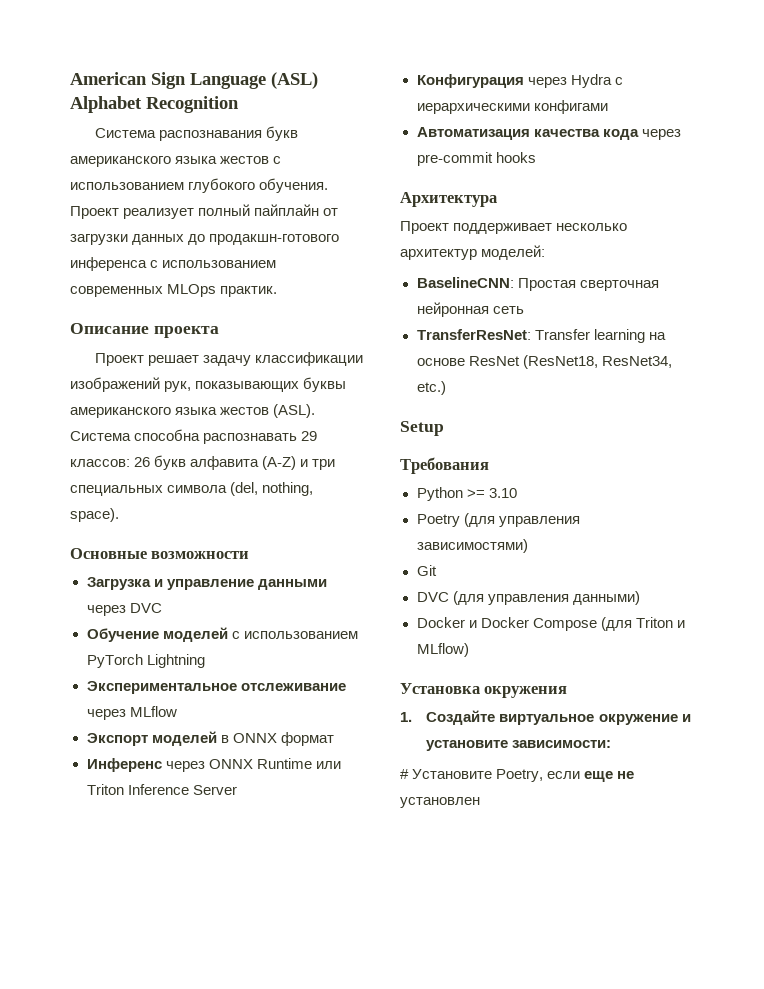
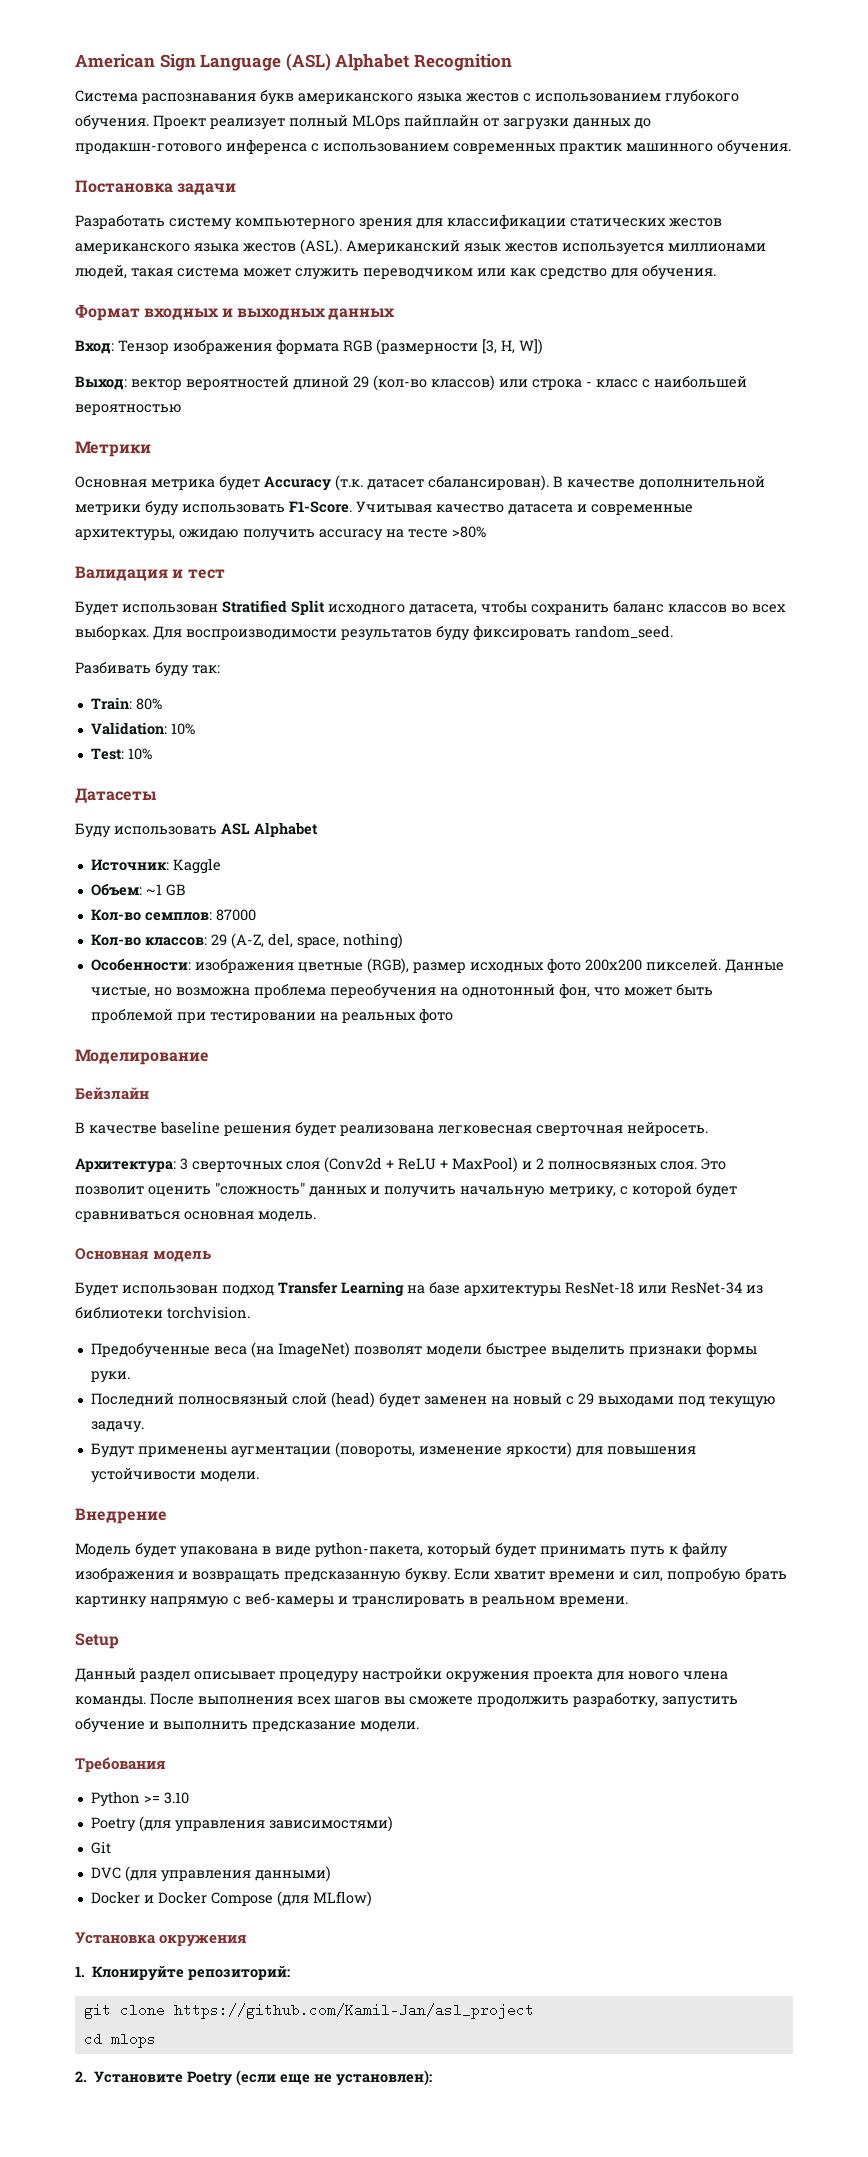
(251, 210) none -> [352,115,400,129] MLOps
[167,284,278,297] [70,323,219,338] [95,352,364,366] [70,377,347,392] [70,404,316,418] [70,429,318,444] [70,455,336,470] [70,482,314,496] [70,508,119,522] [70,548,250,559] [86,577,327,590] [86,603,162,616] [86,627,358,642] [86,654,205,668] [86,681,346,694] [86,706,177,720] [86,731,334,746] [86,758,341,772] [86,784,237,795] [416,74,623,88] [416,100,608,114] [416,127,681,140] [416,152,536,166] [400,192,497,207] [400,221,628,234] [400,245,546,260] [416,277,659,291] [416,302,524,317] [416,329,666,343] [416,355,672,369] [416,381,446,395] [400,421,444,436] MLOps практик. // Описание проекта // Проект решает задачу классификации изображений рук, показывающих буквы американского языка жестов (ASL). Система способна распознавать 29 классов: 26 букв алфавита (A-Z) и три специальных символа (del, nothing, space). // Основные возможности // Загрузка и управление данными через DVC // Обучение моделей с использованием PyTorch Lightning // Экспериментальное отслеживание через MLflow // Экспорт моделей в ONNX формат // Инференс через ONNX Runtime или Triton Inference Server // Конфигурация через Hydra с иерархическими конфигами // Автоматизация качества кода через pre-commit hooks // Архитектура // Проект поддерживает несколько архитектур моделей: // BaselineCNN: Простая сверточная нейронная сеть // TransferResNet: Transfer learning на основе ResNet (ResNet18, ResNet34, etc.) // Setup -> [559,140,791,155] [75,180,237,195] [75,214,722,230] [75,239,766,255] [75,265,716,280] [75,304,396,321] [75,339,543,355] [75,375,747,391] [75,404,182,415] [75,441,151,457] [75,475,765,491] [75,501,693,516] [75,526,486,541] [75,566,225,581] [75,600,786,616] [75,625,673,641] [75,662,220,677] [90,697,162,710] [90,722,195,735] [90,748,152,760] [75,788,157,803] [75,822,318,838] [90,858,221,874] [90,883,185,896] [90,909,256,921] [90,933,403,949] [90,958,784,974] [90,983,713,999] [90,1008,453,1023] [75,1049,209,1065] [75,1087,149,1100] [75,1121,708,1137] [75,1157,726,1173] [75,1182,737,1198] [75,1211,316,1222] [75,1248,212,1262] [75,1281,763,1297] [75,1306,250,1319] [90,1342,757,1358] [90,1371,130,1383] [90,1392,776,1408] [90,1421,144,1433] [90,1442,696,1458] [90,1468,259,1483] [75,1508,167,1524] [75,1542,728,1558] [75,1568,787,1583] [75,1593,628,1608] [75,1633,119,1649] [75,1668,728,1683] [75,1693,738,1708] [75,1718,419,1733] практик машинного обучения. // Постановка задачи // Разработать систему компьютерного зрения для классификации статических жестов американского языка жестов (ASL). Американский язык жестов используется миллионами людей, такая система может служить переводчиком или как средство для обучения. // Формат входных и выходных данных // Вход: Тензор изображения формата RGB (размерности [3, H, W]) // Выход: вектор вероятностей длиной 29 (кол-во классов) или строка - класс с наибольшей вероятностью // Метрики // Основная метрика будет Accuracy (т.к. датасет сбалансирован). В качестве дополнительной метрики буду использовать F1-Score. Учитывая качество датасета и современные архитектуры, ожидаю получить accuracy на тесте >80% // Валидация и тест // Будет использован Stratified Split исходного датасета, чтобы сохранить баланс классов во всех выборках. Для воспроизводимости результатов буду фиксировать random_seed. // Разбивать буду так: // Train: 80% // Validation: 10% // Test: 10% // Датасеты // Буду использовать ASL Alphabet // Источник: Kaggle // Объем: ~1 GB // Кол-во семплов: 87000 // Кол-во классов: 29 (A-Z, del, space, nothing) // Особенности: изображения цветные (RGB), размер исходных фото 200x200 пикселей. Данные чистые, но возможна проблема переобучения на однотонный фон, что может быть проблемой при тестировании на реальных фото // Моделирование // Бейзлайн // В качестве baseline решения будет реализована легковесная сверточная нейросеть. // Архитектура: 3 сверточных слоя (Conv2d + ReLU + MaxPool) и 2 полносвязных слоя. Это позволит оценить "сложность" данных и получить начальную метрику, с которой будет сравниваться основная модель. // Основная модель // Будет использован подход Transfer Learning на базе архитектуры ResNet-18 или ResNet-34 из библиотеки torchvision. // Предобученные веса (на ImageNet) позволят модели быстрее выделить признаки формы руки. // Последний полносвязный слой (head) будет заменен на новый с 29 выходами под текущую задачу. // Будут применены аугментации (повороты, изменение яркости) для повышения устойчивости модели. // Внедрение // Модель будет упакована в виде python-пакета, который будет принимать путь к файлу изображения и возвращать предсказанную букву. Если хватит времени и сил, попробую брать картинку напрямую с веб-камеры и транслировать в реальном времени. // Setup // Данный раздел описывает процедуру настройки окружения проекта для нового члена команды. После выполнения всех шагов вы сможете продолжить разработку, запустить обучение и выполнить предсказание модели.
[635,617,685,628] Triton и -> (309, 1899) none
[426,710,691,725] [426,740,612,751] [400,769,581,782] Создайте виртуальное окружение и установите зависимости: // # Установите Poetry, если -> [92,1965,291,1981] [83,2003,534,2019] [83,2032,156,2048] [75,2070,277,2086] Клонируйте репозиторий: // git clone https://github.com/Kamil-Jan/asl_project // cd mlops // 2. Установите Poetry (если
[400,797,480,808] установлен -> [336,2070,433,2086] установлен):

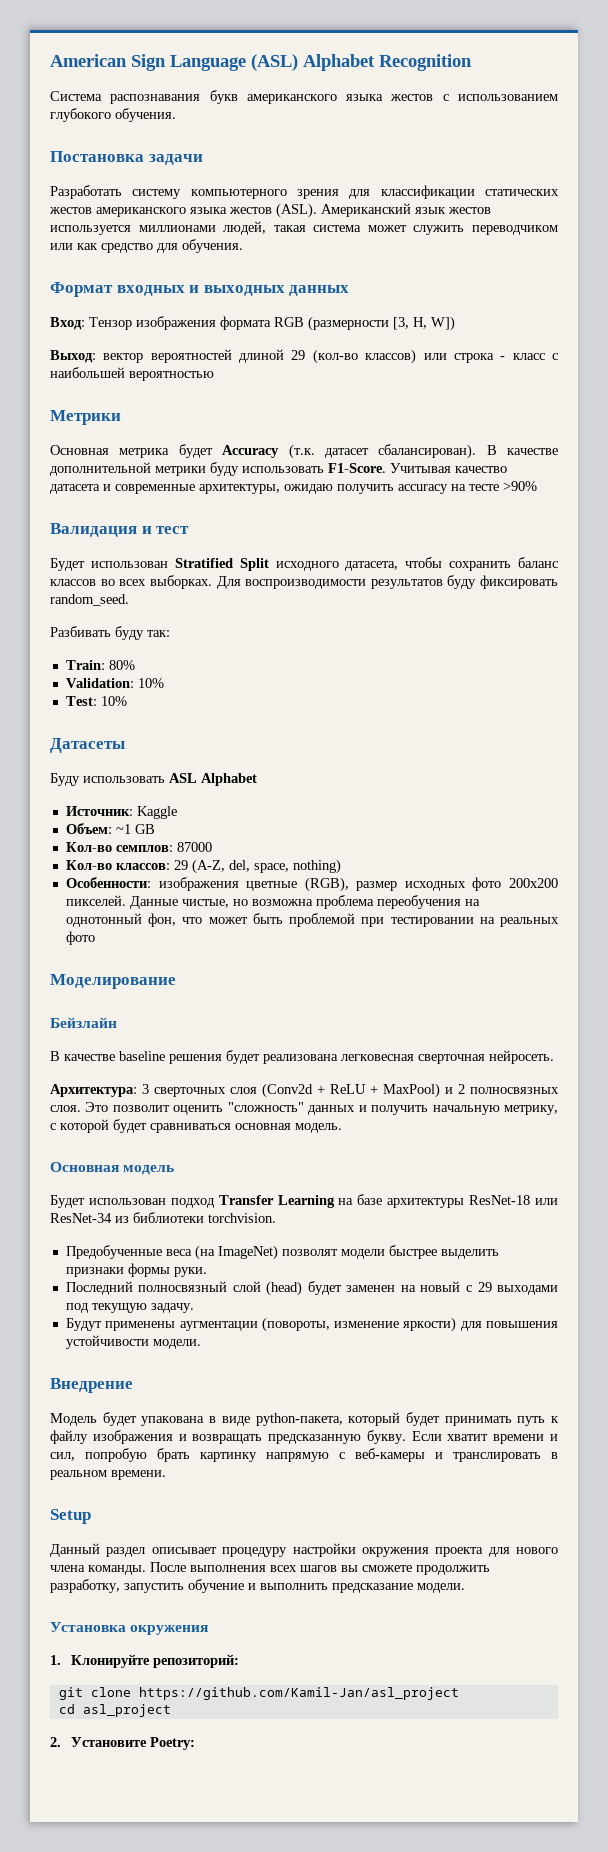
[153,115,651,130] [75,139,791,155] Проект реализует полный MLOps пайплайн от загрузки данных до продакшн-готового инференса с использованием современных практик машинного обучения. -> (176, 115) none
[452,526,486,538] >80% -> [503,481,537,491] >90%
[75,1757,166,1773] [90,1791,189,1807] [90,1816,393,1832] [90,1841,111,1854] [90,1866,331,1882] [90,1891,372,1907] // Требования // Python >= 3.10 // Poetry (для управления зависимостями) // Git // DVC (для управления данными) // Docker и Docker Compose (для MLflow) -> (465, 1588) none
[110,2034,156,2048] mlops -> [82,1704,171,1717] asl_project
[187,2070,433,2086] Poetry (если еще не установлен): -> [150,1737,196,1750] Poetry:

